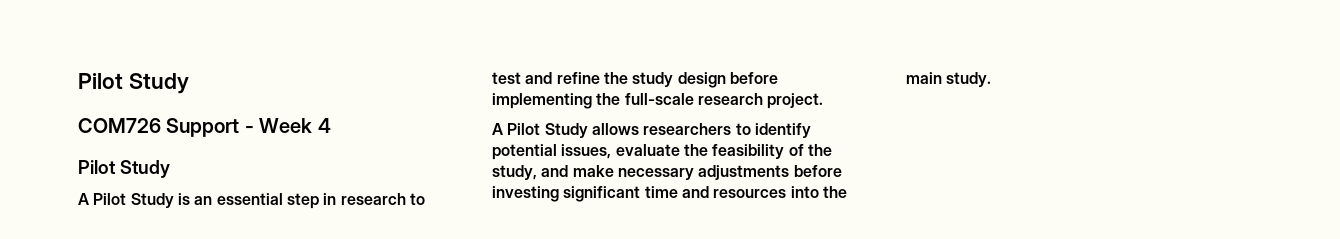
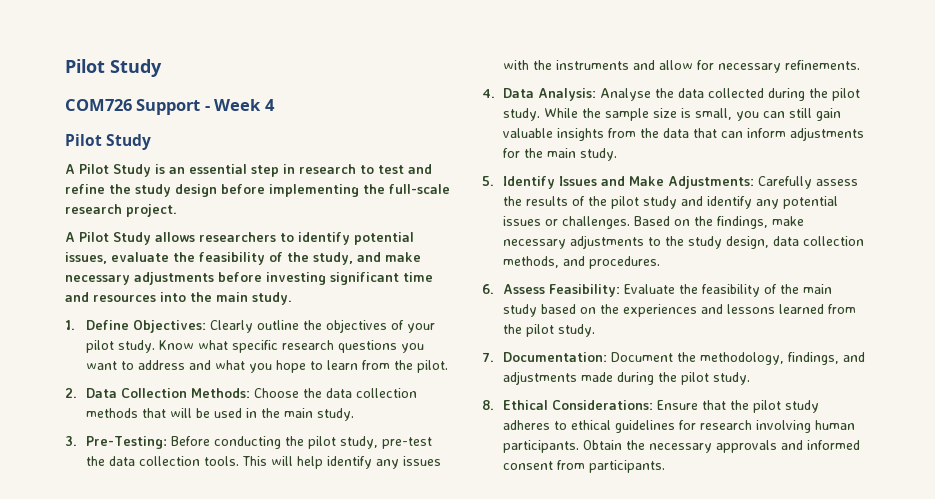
(992, 79) none -> [65,319,436,333] [86,340,425,353] [86,360,449,373] [65,388,418,398] [86,408,355,421] [65,436,433,449] [86,456,442,469] [503,60,861,73] [482,88,861,101] [503,108,842,121] [503,127,865,141] [503,148,618,161] [482,176,859,189] [503,196,839,209] [503,216,805,229] [503,235,865,249] [503,256,661,269] [482,284,833,297] [503,304,857,317] [503,324,596,337] [482,352,866,365] [503,371,751,385] [482,400,820,413] [503,420,856,433] [503,440,861,453] [503,460,666,473] // 1. Define Objectives: Clearly outline the objectives of your pilot study. Know what specific research questions you want to address and what you hope to learn from the pilot. // 2. Data Collection Methods: Choose the data collection methods that will be used in the main study. // 3. Pre-Testing: Before conducting the pilot study, pre-test the data collection tools. This will help identify any issues with the instruments and allow for necessary refinements. // 4. Data Analysis: Analyse the data collected during the pilot study. While the sample size is small, you can still gain valuable insights from the data that can inform adjustments for the main study. // 5. Identify Issues and Make Adjustments: Carefully assess the results of the pilot study and identify any potential issues or challenges. Based on the findings, make necessary adjustments to the study design, data collection methods, and procedures. // 6. Assess Feasibility: Evaluate the feasibility of the main study based on the experiences and lessons learned from the pilot study. // 7. Documentation: Document the methodology, findings, and adjustments made during the pilot study. // 8. Ethical Considerations: Ensure that the pilot study adheres to ethical guidelines for research involving human participants. Obtain the necessary approvals and informed consent from participants.

